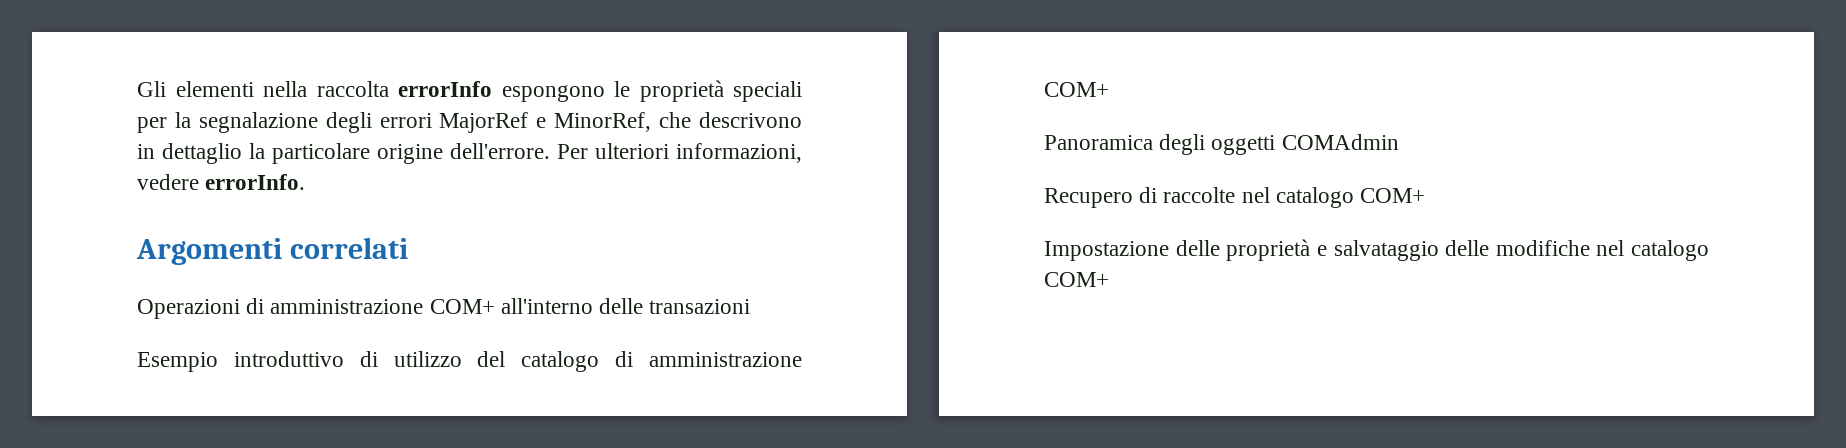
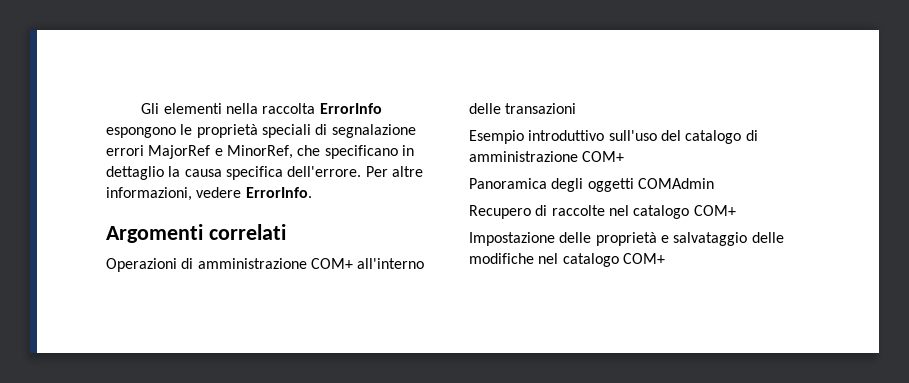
[398,81,492,97] errorInfo -> [319,103,382,114] ErrorInfo
[137,112,372,133] per la segnalazione degli -> [315,124,416,138] di segnalazione
[699,112,803,128] descrivono -> [324,145,398,159] specificano
[272,143,443,164] particolare origine -> [184,166,283,180] causa specifica
[595,143,669,159] ulteriori -> [391,166,423,177] altre
[205,174,306,190] errorInfo. -> [245,187,312,198] ErrorInfo.
[359,351,462,367] di utilizzo -> [608,130,657,141] sull'uso

